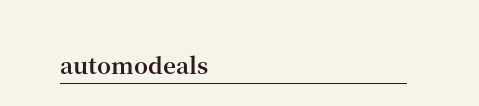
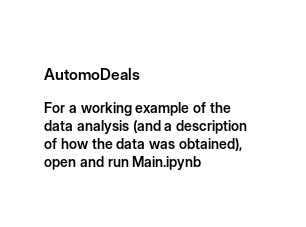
[60,55,208,74] automodeals -> [44,68,140,80] [44,102,231,116] [44,120,248,134] [44,138,242,151] [44,156,202,170] AutomoDeals // For a working example of the data analysis (and a description of how the data was obtained), open and run Main.ipynb

